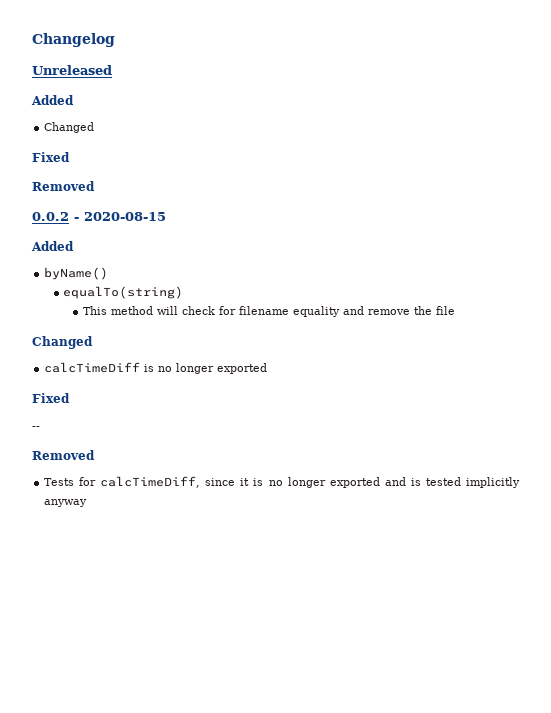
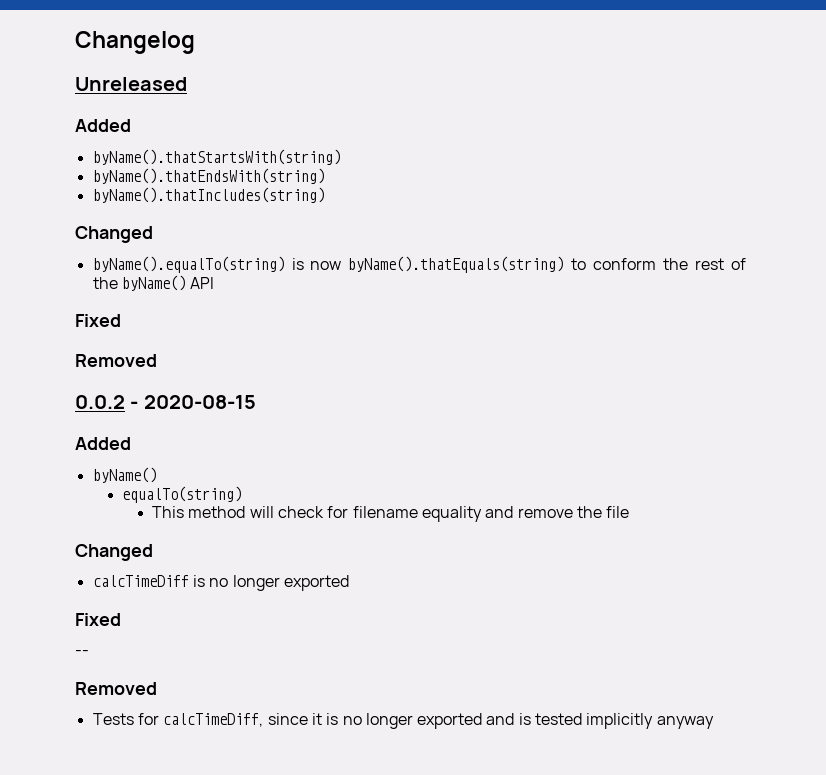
[44,122,95,133] Changed -> [92,149,341,165] [92,168,325,184] [92,187,325,203] [75,226,153,243] [92,256,746,273] [92,275,215,291] byName().thatStartsWith(string) // byName().thatEndsWith(string) // byName().thatIncludes(string) // Changed // byName().equalTo(string) is now byName().thatEquals(string) to conform the rest of the byName() API

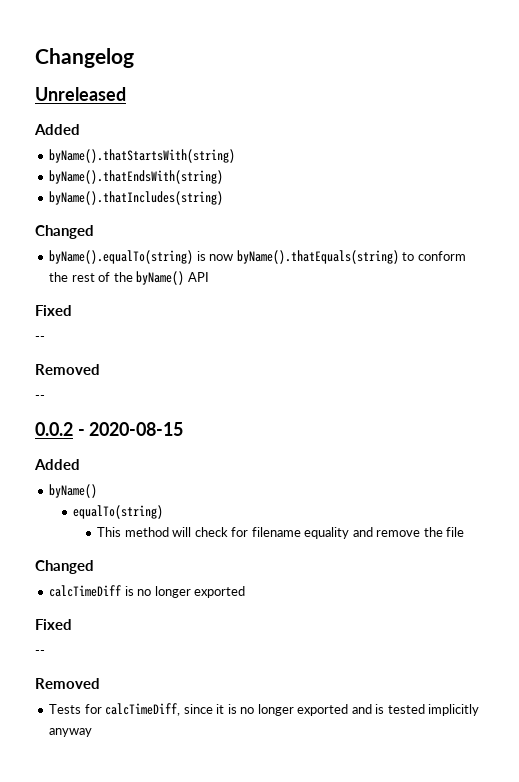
[75,354,157,367] // Removed -> [35,336,45,341] [35,364,100,375] [35,395,45,400] // -- // Removed // --

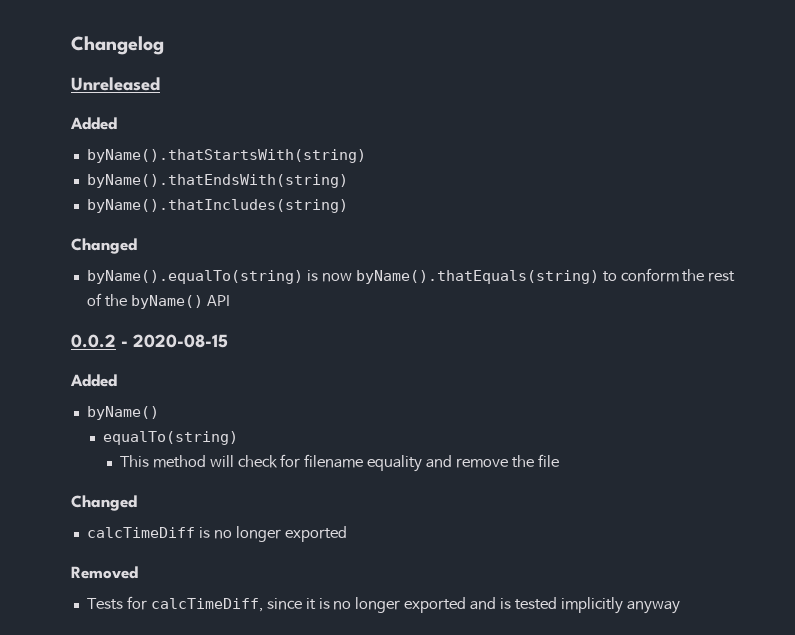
[35,305,72,316] [35,336,45,341] [35,364,100,375] [35,395,45,400] // Fixed // -- // Removed // -- -> (230, 300) none
[35,619,72,630] [35,650,45,655] // Fixed // -- -> (347, 534) none

